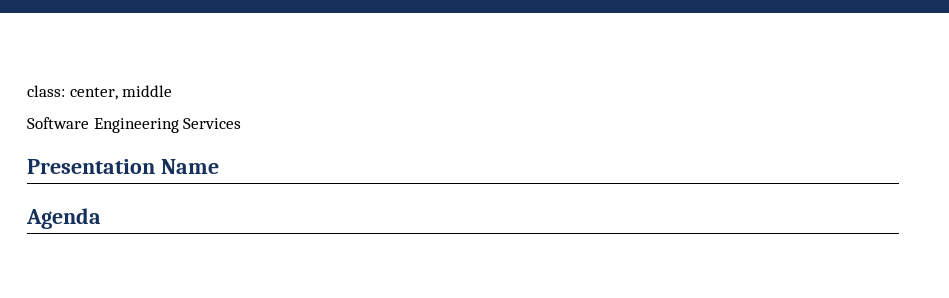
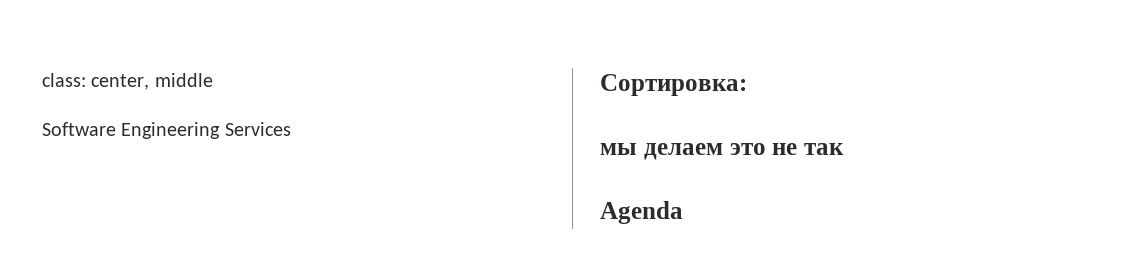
[27,159,219,174] Presentation Name -> [600,74,747,96] [600,143,844,160] Сортировка: // мы делаем это не так

